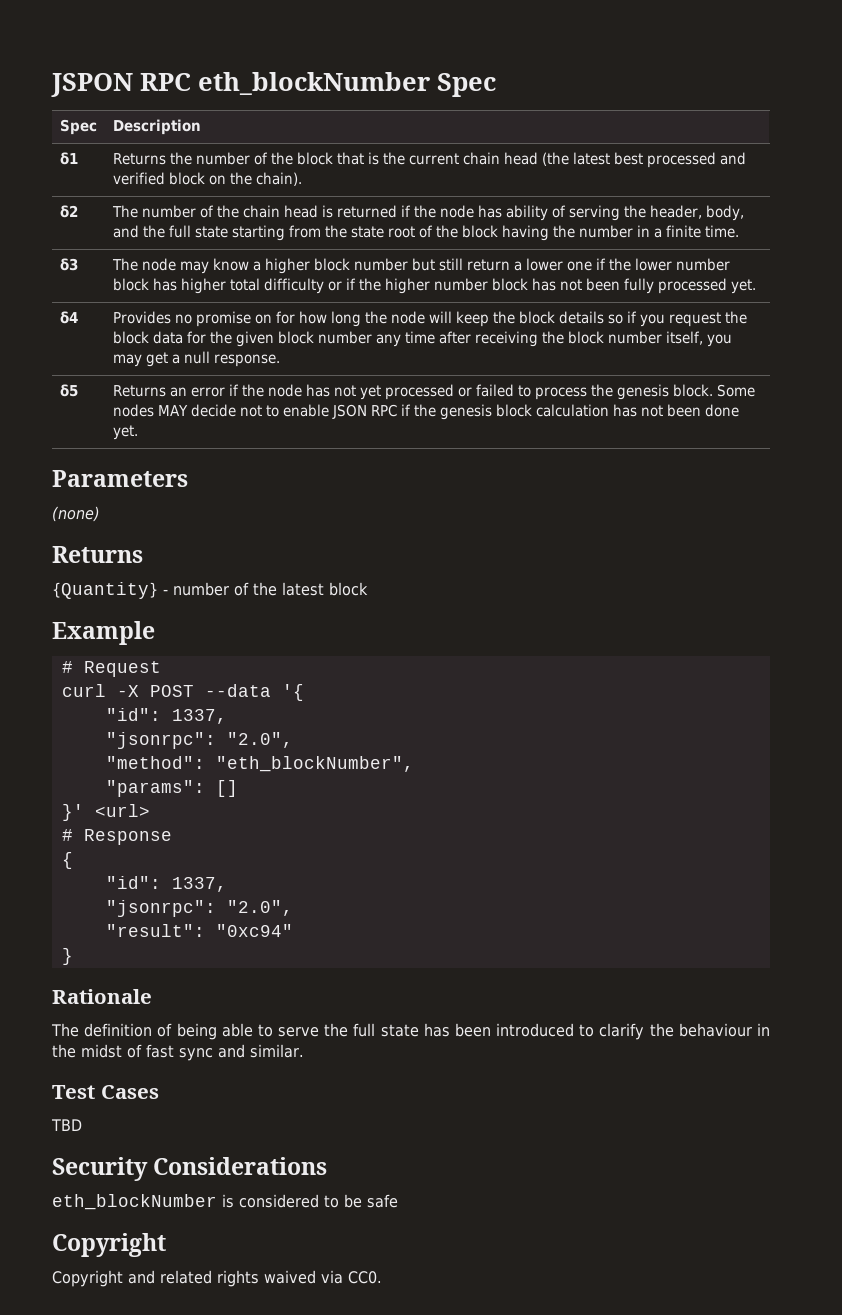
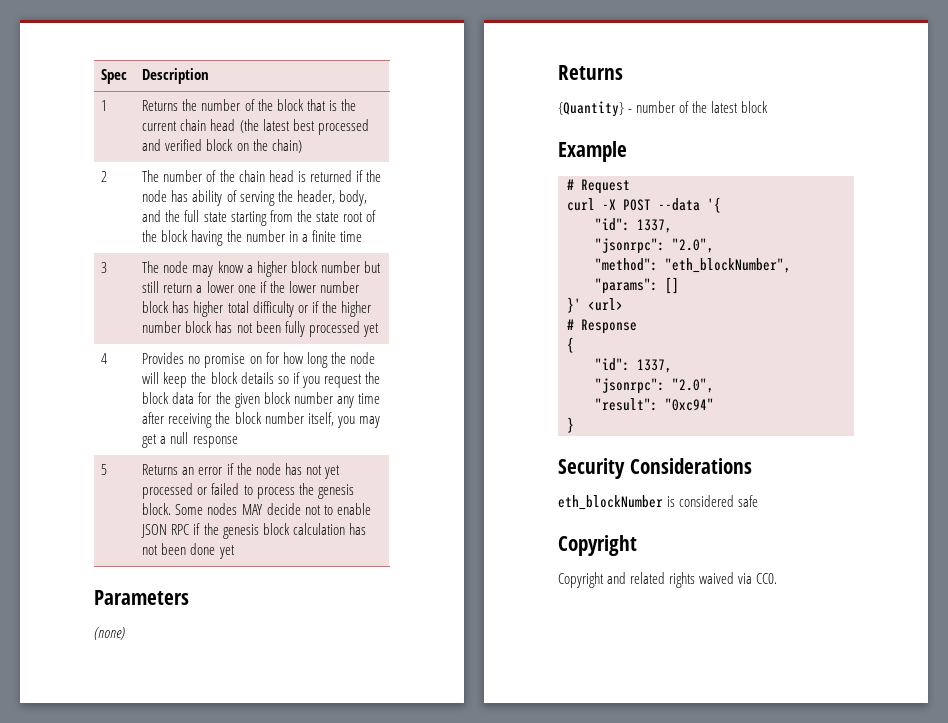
[51,72,496,97] JSPON RPC eth_blockNumber Spec // -> (101, 76) none
[59,152,78,165] δ1 -> [101,100,108,111] 1
[255,172,302,186] [59,205,78,218] chain). // δ2 -> [271,139,302,153] [101,171,108,182] chain) // 2
[704,225,739,238] [59,258,78,271] time. // δ3 -> [339,231,362,242] [101,262,108,273] time // 3
[730,279,756,294] [59,311,78,324] yet. // δ4 -> [362,323,379,337] [101,353,108,364] yet // 4
[213,354,280,367] [59,384,78,397] response. // δ5 -> [192,436,238,448] [101,464,108,475] response // 5
[112,425,138,440] yet. -> [218,545,235,559] yet
[52,989,152,1004] [51,1023,770,1040] [52,1044,304,1061] [52,1085,159,1099] [51,1119,82,1131] // Rationale // The definition of being able to serve the full state has been introduced to clarify the behaviour in the midst of fast sync and similar. // Test Cases // TBD -> (574, 425) none
[324,1194,362,1208] to be -> (735, 501) none

